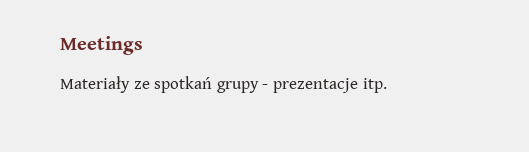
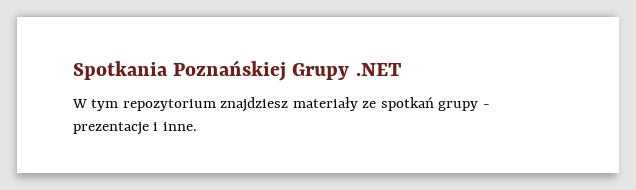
[60,36,143,55] [60,76,130,93] Meetings // Materiały -> [73,60,402,81] [72,97,358,112] Spotkania Poznańskiej Grupy .NET // W tym repozytorium znajdziesz materiały
[362,78,387,93] itp. -> [153,122,197,131] i inne.

